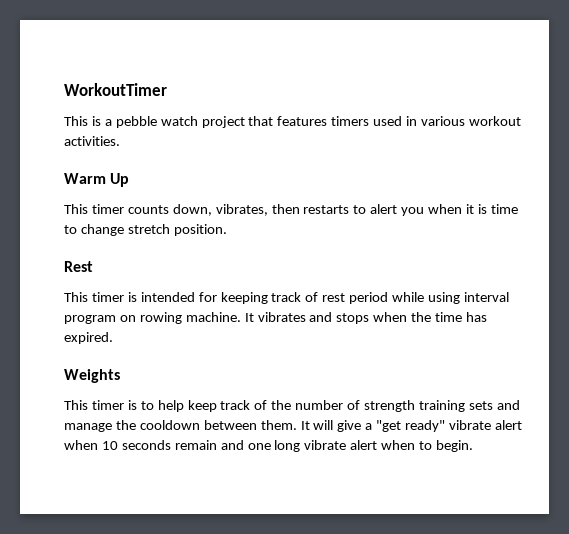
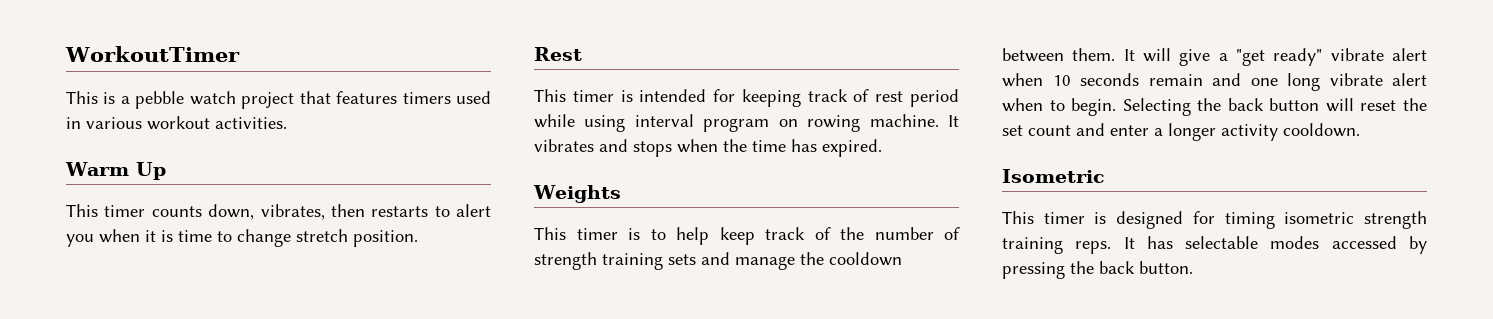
(474, 446) none -> [1122,98,1427,116] [1002,123,1360,141] [1002,169,1105,183] [1002,211,1427,229] [1002,236,1427,254] [1002,261,1193,279] Selecting the back button will reset the set count and enter a longer activity cooldown. // Isometric // This timer is designed for timing isometric strength training reps. It has selectable modes accessed by pressing the back button.

